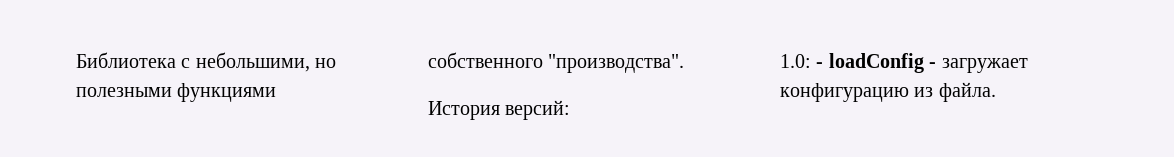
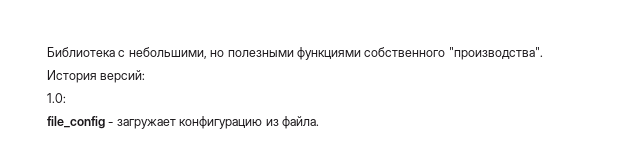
[816,53,924,73] - loadConfig -> [47,116,105,129] // file_config

